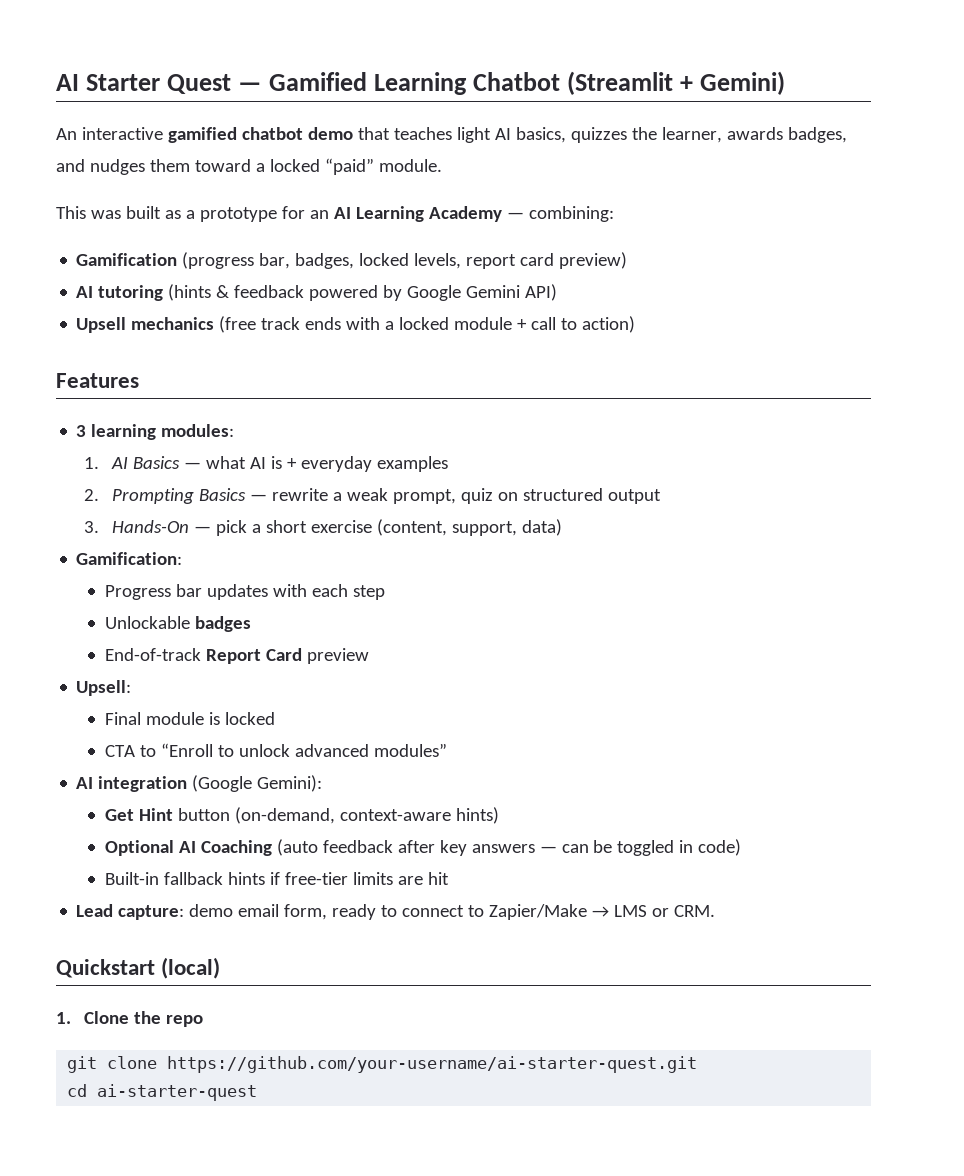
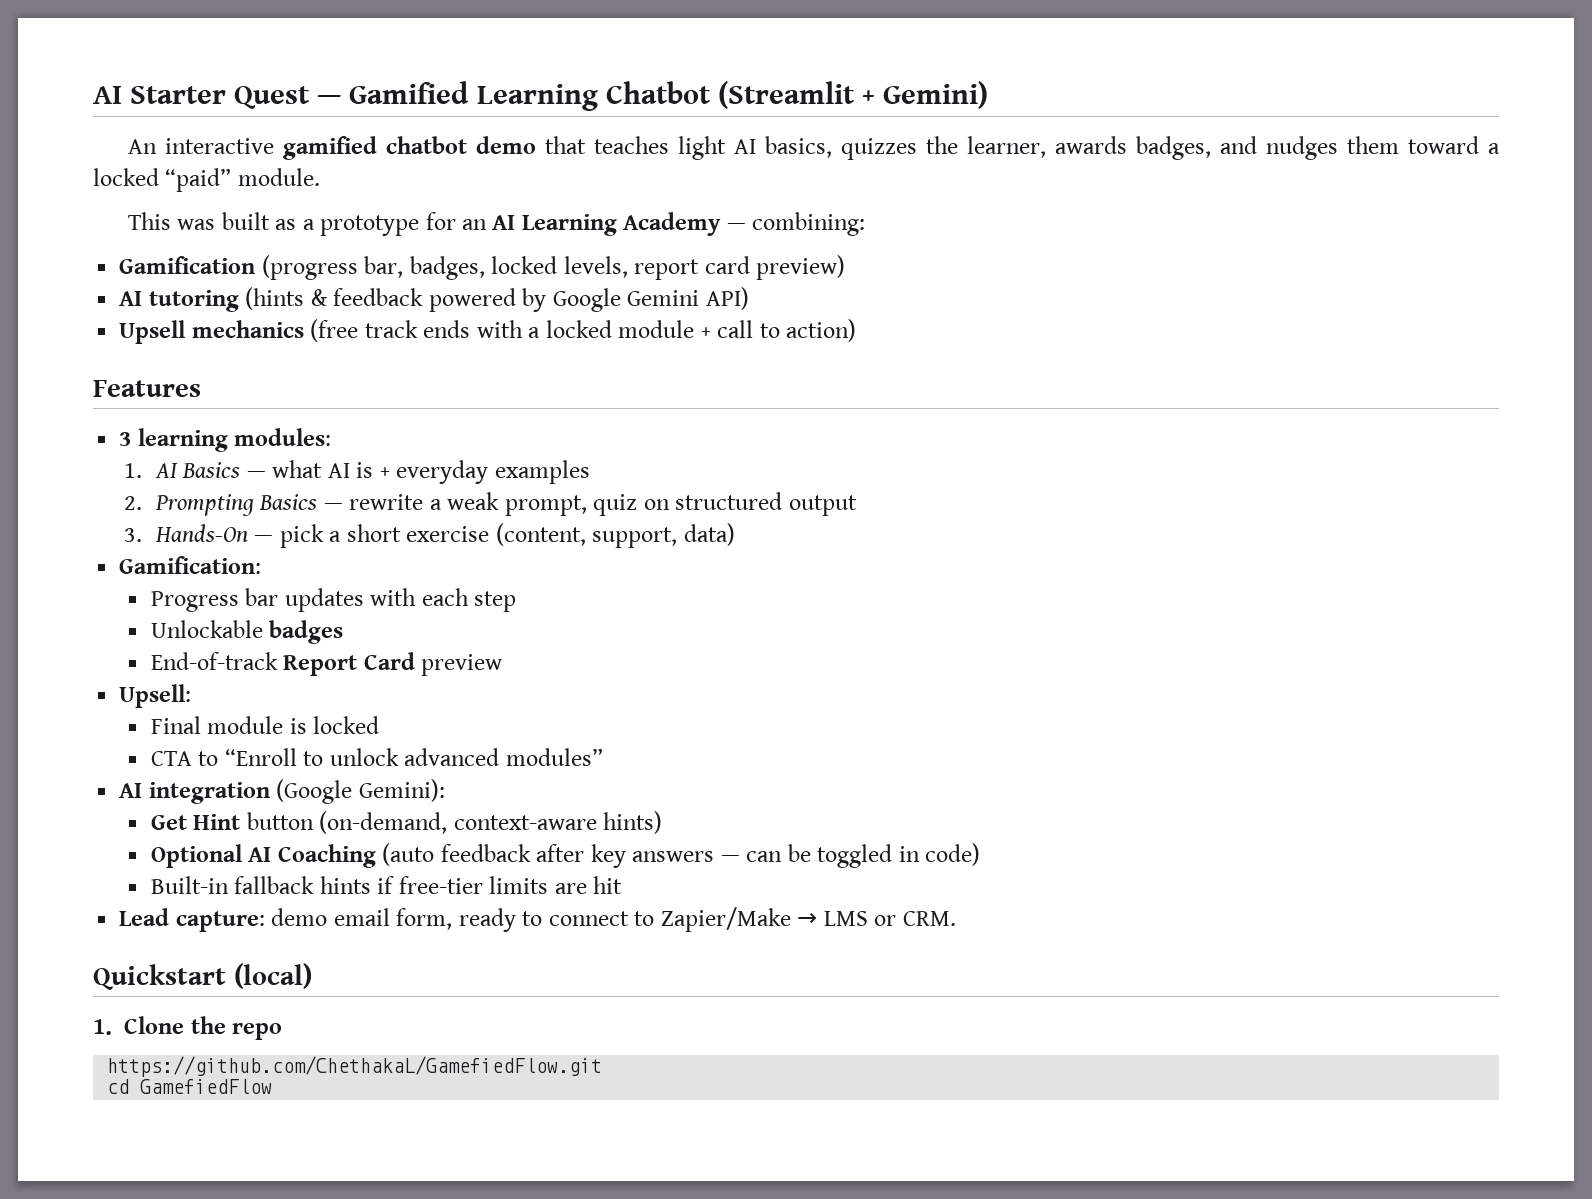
[67,1056,698,1073] git clone https://github.com/your-username/ai-starter-quest.git -> [107,1056,603,1077] https://github.com/ChethakaL/GamefiedFlow.git
[97,1084,258,1101] ai-starter-quest -> [140,1079,273,1094] GamefiedFlow

